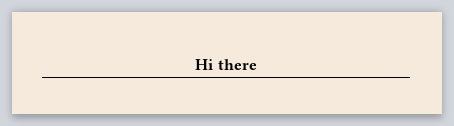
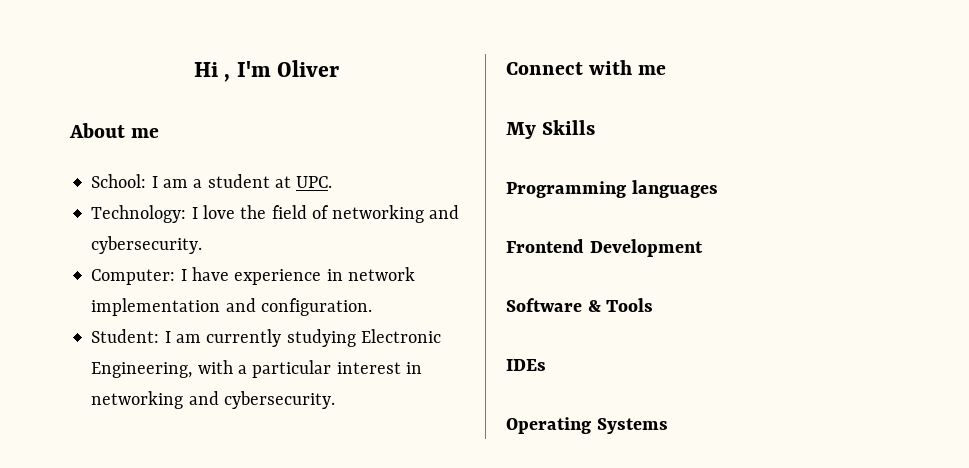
[217,59,257,70] there -> [224,60,340,82] [69,123,160,138] [91,174,333,188] [91,205,460,223] [91,236,203,254] [91,267,415,285] [91,298,372,316] [91,329,441,347] [91,360,422,378] [91,391,335,409] [506,60,667,75] [506,120,596,139] [506,180,718,198] [506,239,703,257] [506,298,654,312] [506,359,546,371] [506,417,668,434] , I'm Oliver // About me // School: I am a student at UPC. // Technology: I love the field of networking and cybersecurity. // Computer: I have experience in network implementation and configuration. // Student: I am currently studying Electronic Engineering, with a particular interest in networking and cybersecurity. // Connect with me // My Skills // Programming languages // Frontend Development // Software & Tools // IDEs // Operating Systems

